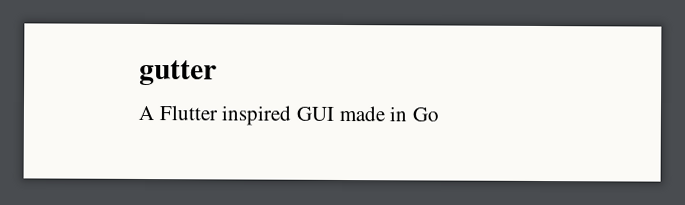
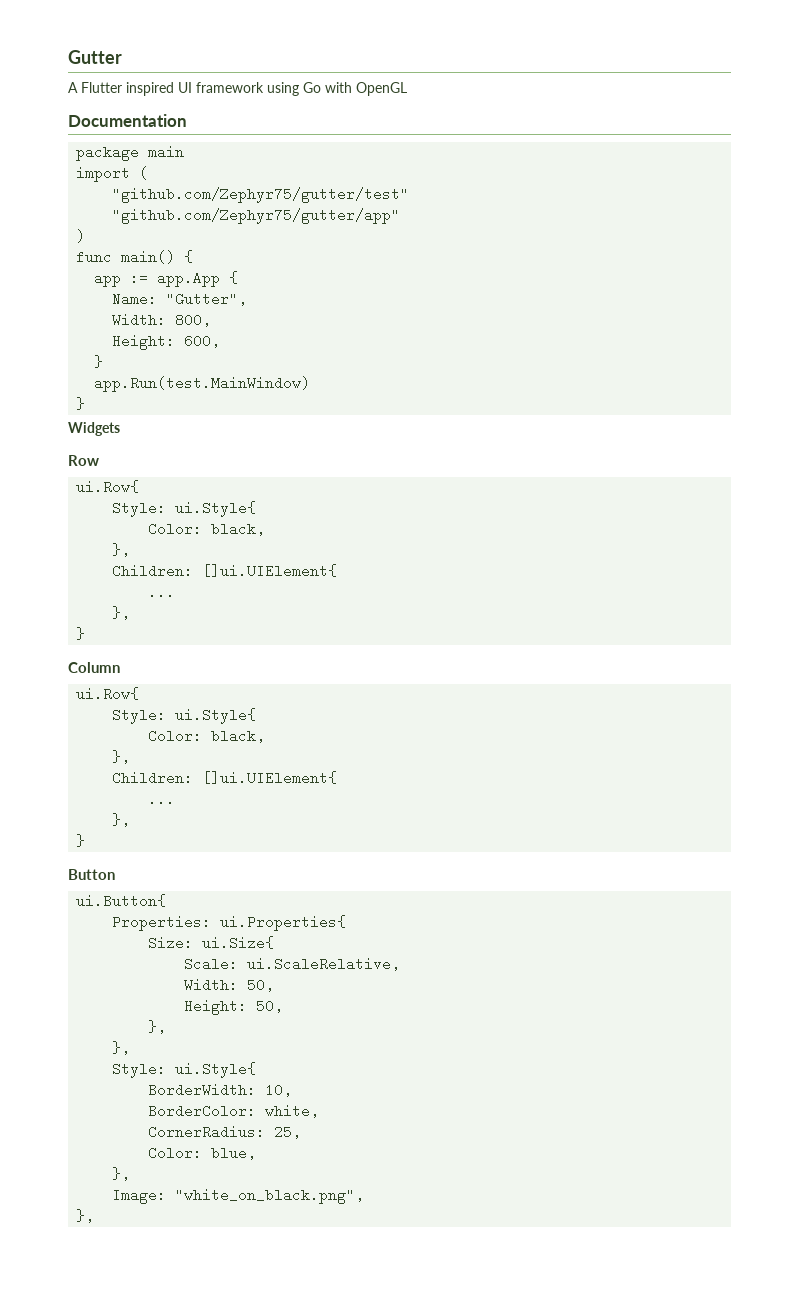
[139,59,217,86] gutter -> [68,50,122,64] Gutter
[296,105,440,122] GUI made in Go -> [178,82,407,96] [68,114,187,127] [76,145,185,161] [76,166,149,182] [112,187,410,203] [112,208,401,224] [76,229,86,243] [76,250,194,264] [94,271,239,287] [112,292,248,306] [112,313,212,327] [112,334,221,350] [94,355,104,368] [94,376,311,392] [76,397,86,410] [68,422,120,436] [68,455,99,466] [76,480,140,494] [112,501,257,517] [148,522,266,536] [112,543,131,557] [112,564,338,578] [148,585,176,599] [112,606,131,620] [76,627,86,640] [68,662,120,673] [76,687,140,701] [112,708,257,724] [148,729,266,743] [112,750,131,764] [112,771,338,785] [148,792,176,806] [112,813,131,827] [76,834,86,847] [68,869,115,880] [76,894,167,908] [112,915,347,931] [148,936,275,950] [184,957,401,971] [184,978,275,992] [184,999,284,1015] [148,1020,167,1034] [112,1041,131,1055] [112,1062,257,1078] [148,1083,293,1097] [148,1104,320,1118] [148,1125,302,1139] [148,1146,257,1160] [112,1167,131,1181] [112,1188,365,1204] [76,1209,95,1223] UI framework using Go with OpenGL // Documentation // package main // import ( // "github.com/Zephyr75/gutter/test" // "github.com/Zephyr75/gutter/app" // ) // func main() { // app := app.App { // Name: "Gutter", // Width: 800, // Height: 600, // } // app.Run(test.MainWindow) // } // Widgets // Row // ui.Row{ // Style: ui.Style{ // Color: black, // }, // Children: []ui.UIElement{ // ... // }, // } // Column // ui.Row{ // Style: ui.Style{ // Color: black, // }, // Children: []ui.UIElement{ // ... // }, // } // Button // ui.Button{ // Properties: ui.Properties{ // Size: ui.Size{ // Scale: ui.ScaleRelative, // Width: 50, // Height: 50, // }, // }, // Style: ui.Style{ // BorderWidth: 10, // BorderColor: white, // CornerRadius: 25, // Color: blue, // }, // Image: "white_on_black.png", // },

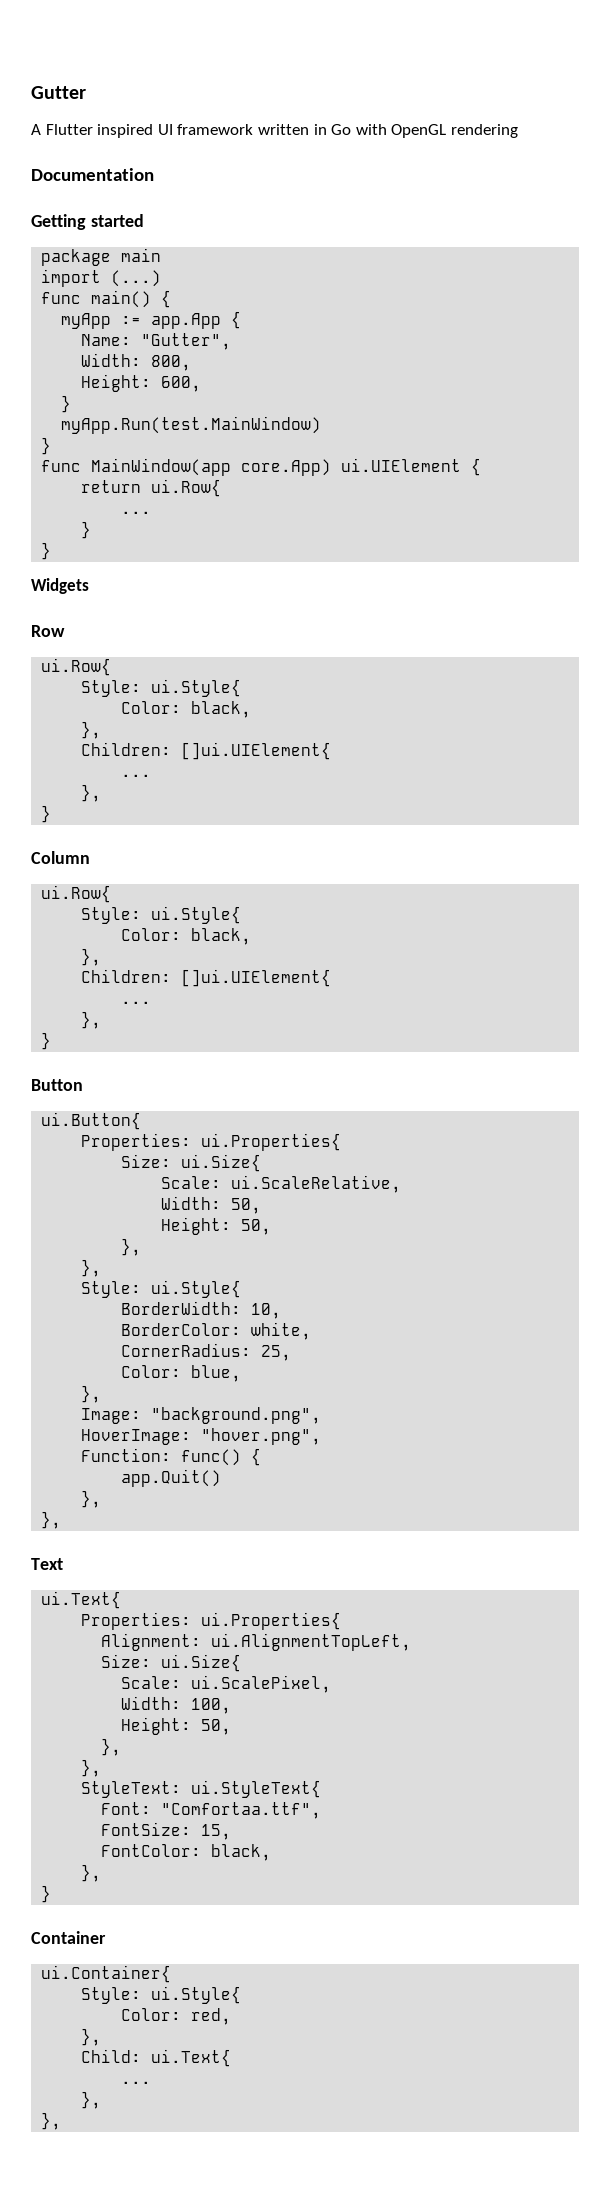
[267,82,299,96] using -> [257,124,327,135] written in
(407, 89) none -> [450,124,518,138] rendering
(187, 120) none -> [31,214,144,230] // Getting started
[139,166,149,180] [112,187,410,203] [112,208,401,224] [76,229,86,243] ( // "github.com/Zephyr75/gutter/test" // "github.com/Zephyr75/gutter/app" // ) -> [111,270,162,287] (...)
[94,271,122,287] app -> [61,313,112,329] myApp
[94,376,311,392] app.Run(test.MainWindow) -> [61,416,322,434] [41,437,52,455] [41,458,482,476] [81,479,222,497] [121,511,152,514] [81,521,92,539] myApp.Run(test.MainWindow) // } // func MainWindow(app core.App) ui.UIElement { // return ui.Row{ // ... // }
[175,1188,365,1204] "white_on_black.png", -> [151,1407,322,1424] [81,1428,322,1445] [81,1448,262,1466] [121,1469,222,1487] [81,1490,102,1508] [41,1511,62,1529] [31,1558,63,1570] [41,1591,122,1609] [81,1612,342,1630] [101,1633,412,1651] [101,1654,242,1672] [121,1675,332,1693] [121,1696,232,1714] [121,1717,232,1735] [101,1738,122,1756] [81,1759,102,1777] [81,1780,322,1798] [101,1802,322,1819] [101,1822,232,1840] [101,1844,272,1861] [81,1864,102,1882] [41,1885,52,1903] [31,1931,106,1944] [41,1965,172,1983] [81,1986,242,2004] [121,2008,232,2025] [81,2028,102,2046] [81,2049,232,2067] [121,2081,152,2084] [81,2091,102,2109] "background.png", // HoverImage: "hover.png", // Function: func() { // app.Quit() // }, // }, // Text // ui.Text{ // Properties: ui.Properties{ // Alignment: ui.AlignmentTopLeft, // Size: ui.Size{ // Scale: ui.ScalePixel, // Width: 100, // Height: 50, // }, // }, // StyleText: ui.StyleText{ // Font: "Comfortaa.ttf", // FontSize: 15, // FontColor: black, // }, // } // Container // ui.Container{ // Style: ui.Style{ // Color: red, // }, // Child: ui.Text{ // ... // },

